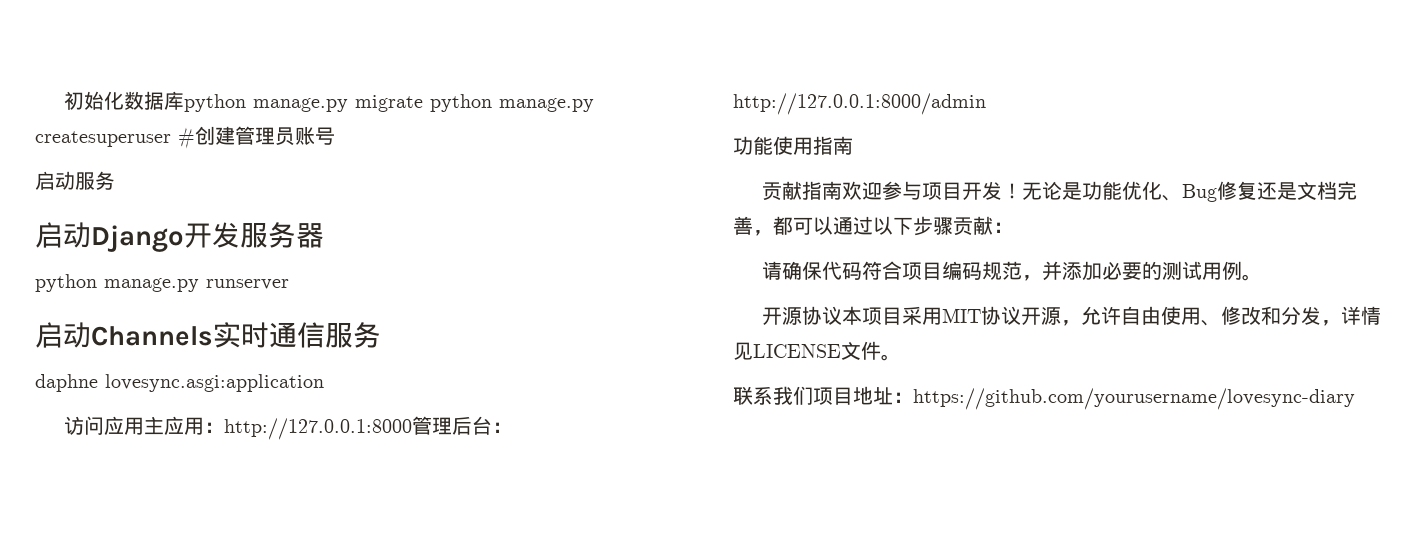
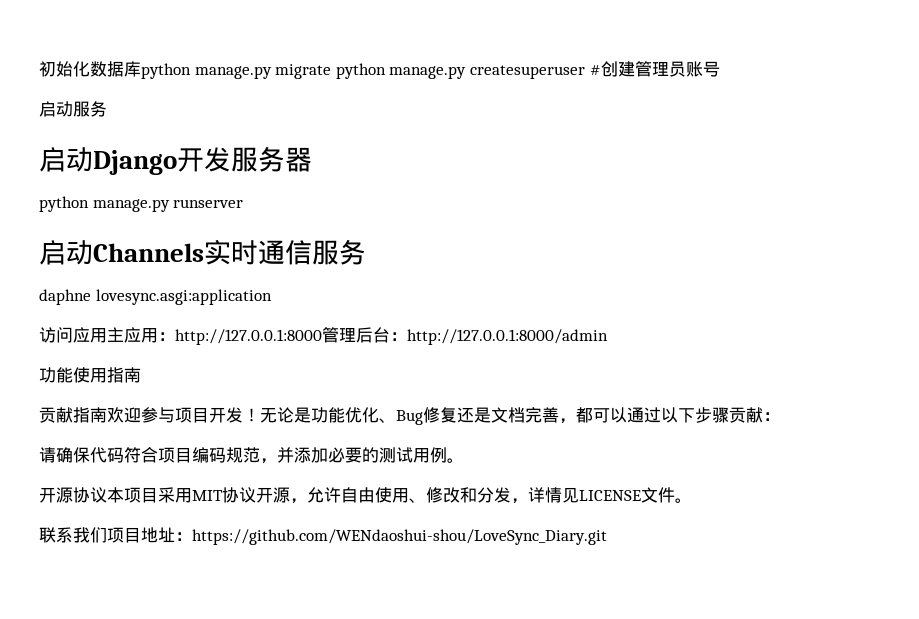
[913,388,1355,410] https://github.com/yourusername/lovesync-diary -> [192,529,607,545] https://github.com/WENdaoshui-shou/LoveSync_Diary.git

